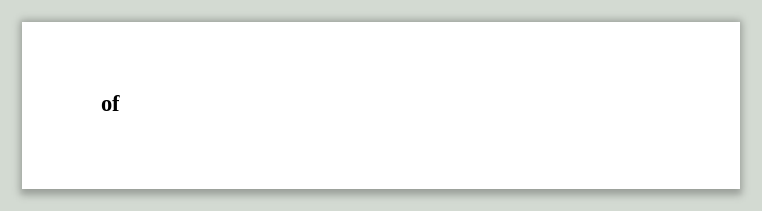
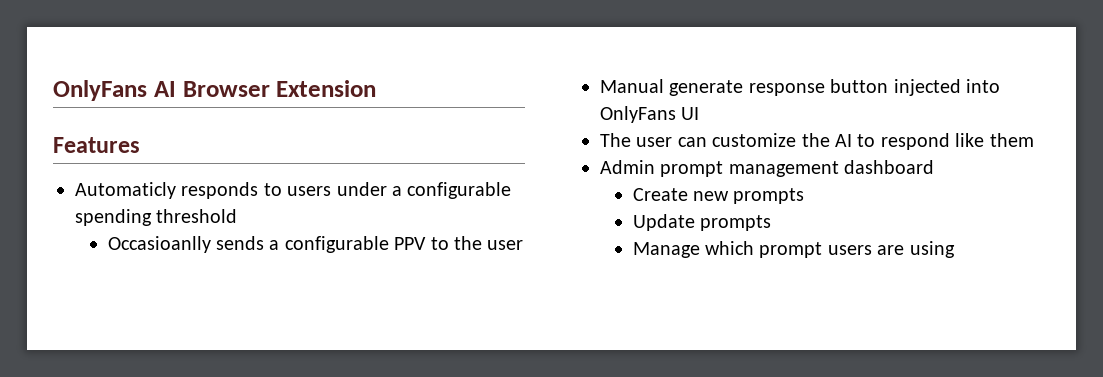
[101,95,120,111] of -> [53,80,377,101] [53,137,140,153] [75,182,512,199] [75,209,238,226] [107,236,524,253] [600,79,1000,96] [600,106,700,123] [600,133,1034,150] [600,160,935,177] [632,188,805,204] [632,214,771,231] [632,241,955,258] OnlyFans AI Browser Extension // Features // Automaticly responds to users under a configurable spending threshold // Occasioanlly sends a configurable PPV to the user // Manual generate response button injected into OnlyFans UI // The user can customize the AI to respond like them // Admin prompt management dashboard // Create new prompts // Update prompts // Manage which prompt users are using

